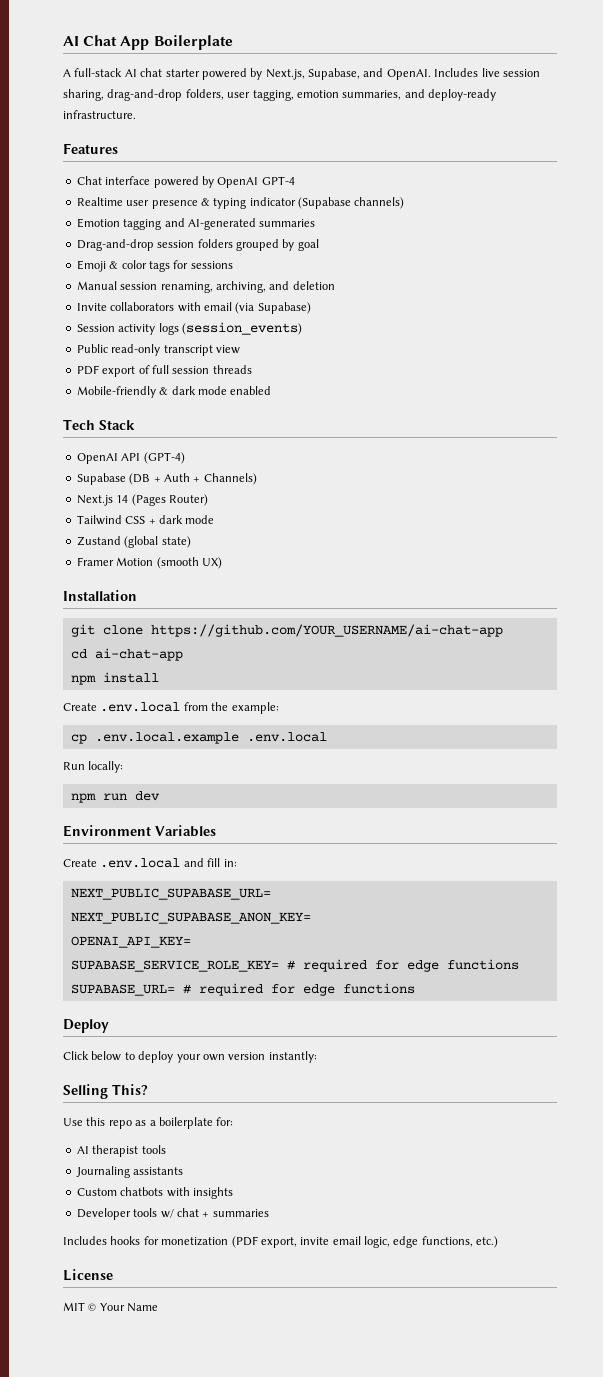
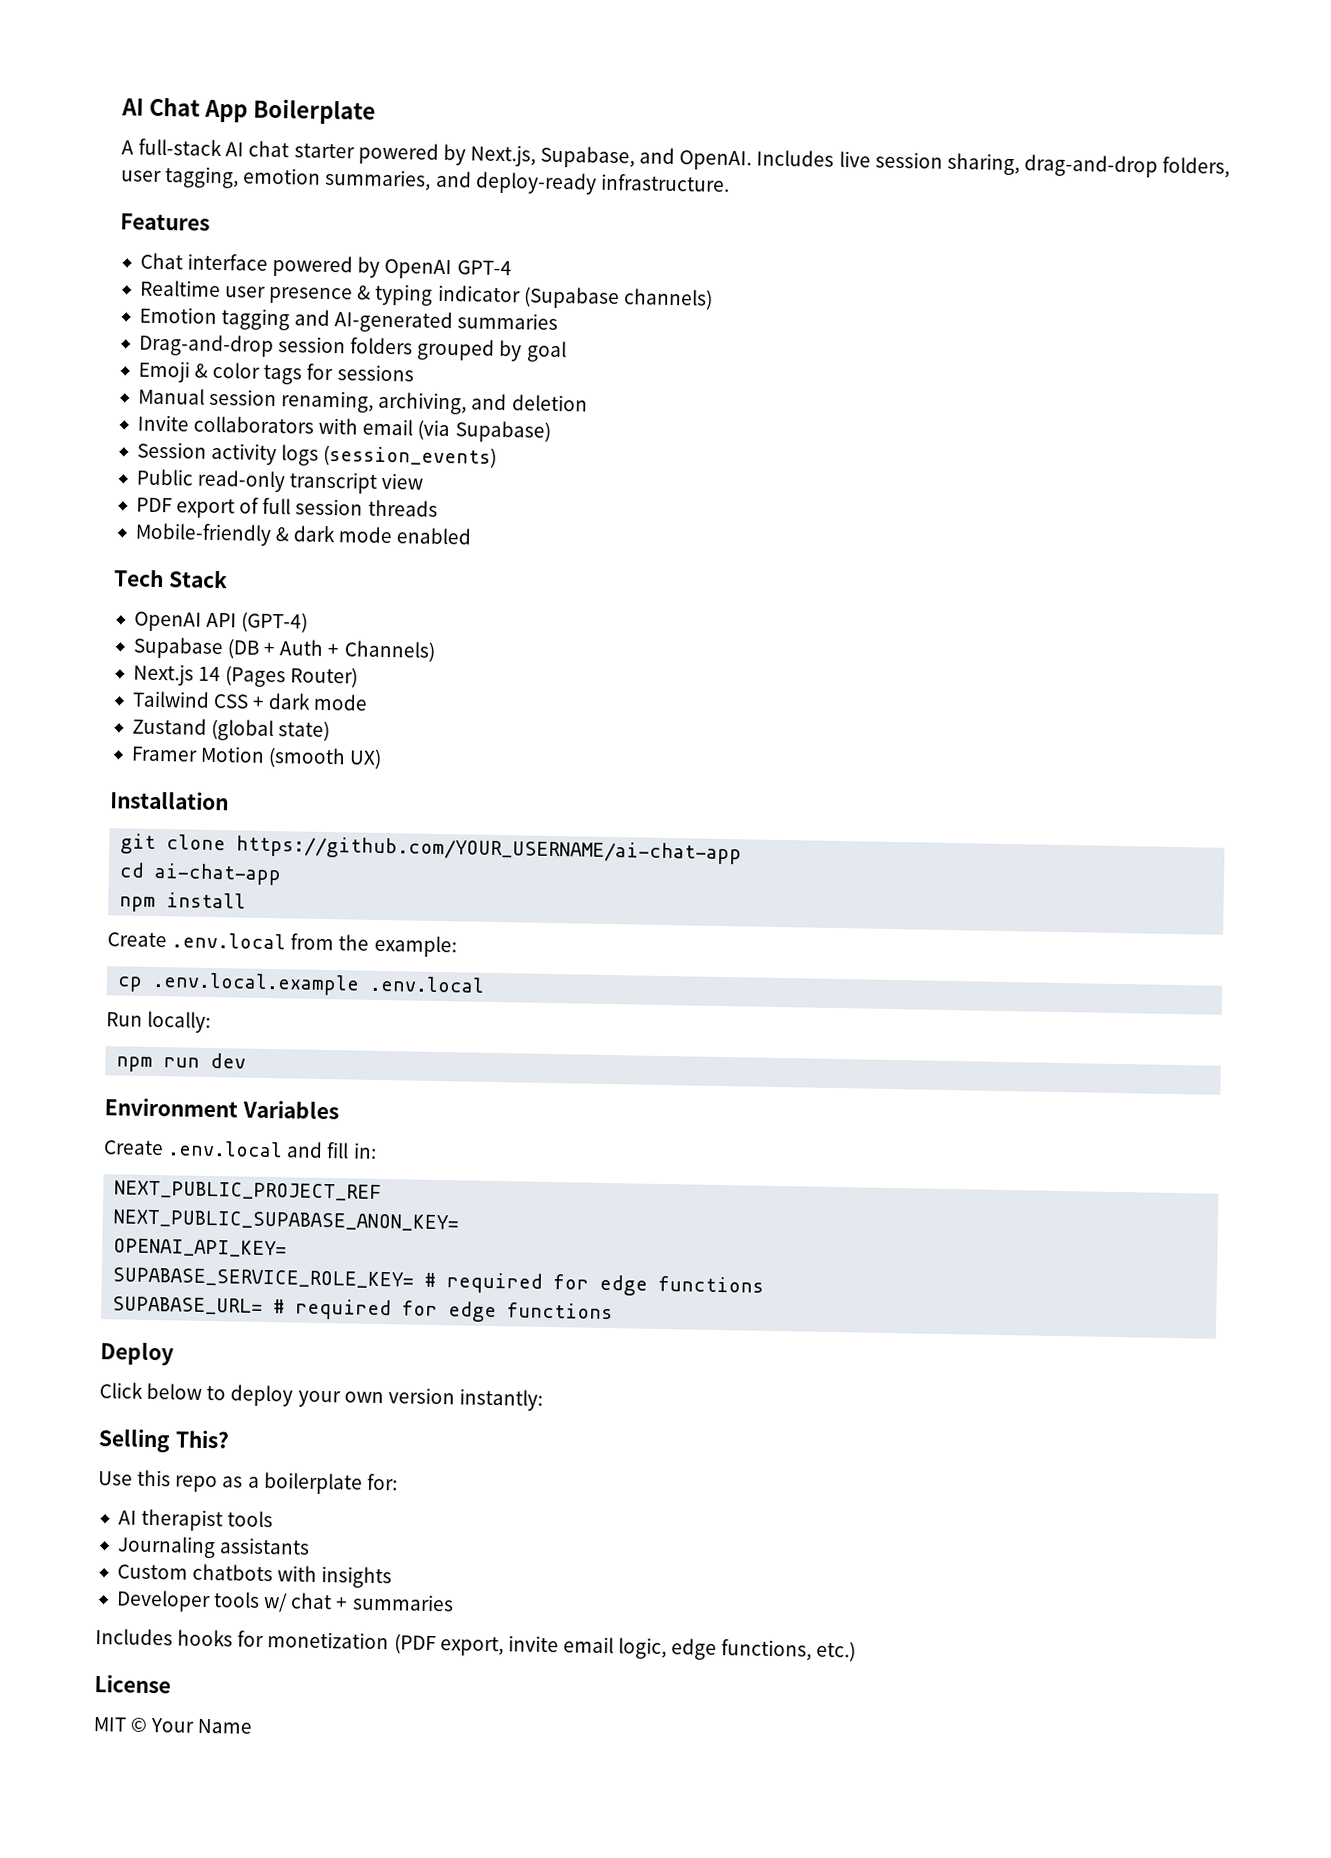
[70,888,271,900] NEXT_PUBLIC_SUPABASE_URL= -> [114,1180,383,1202] NEXT_PUBLIC_PROJECT_REF

